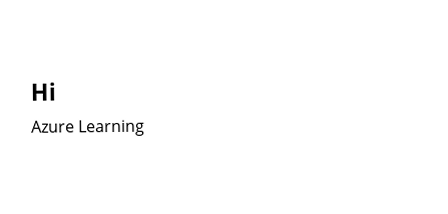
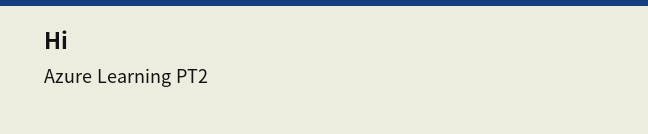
(146, 128) none -> [175,69,208,83] PT2

